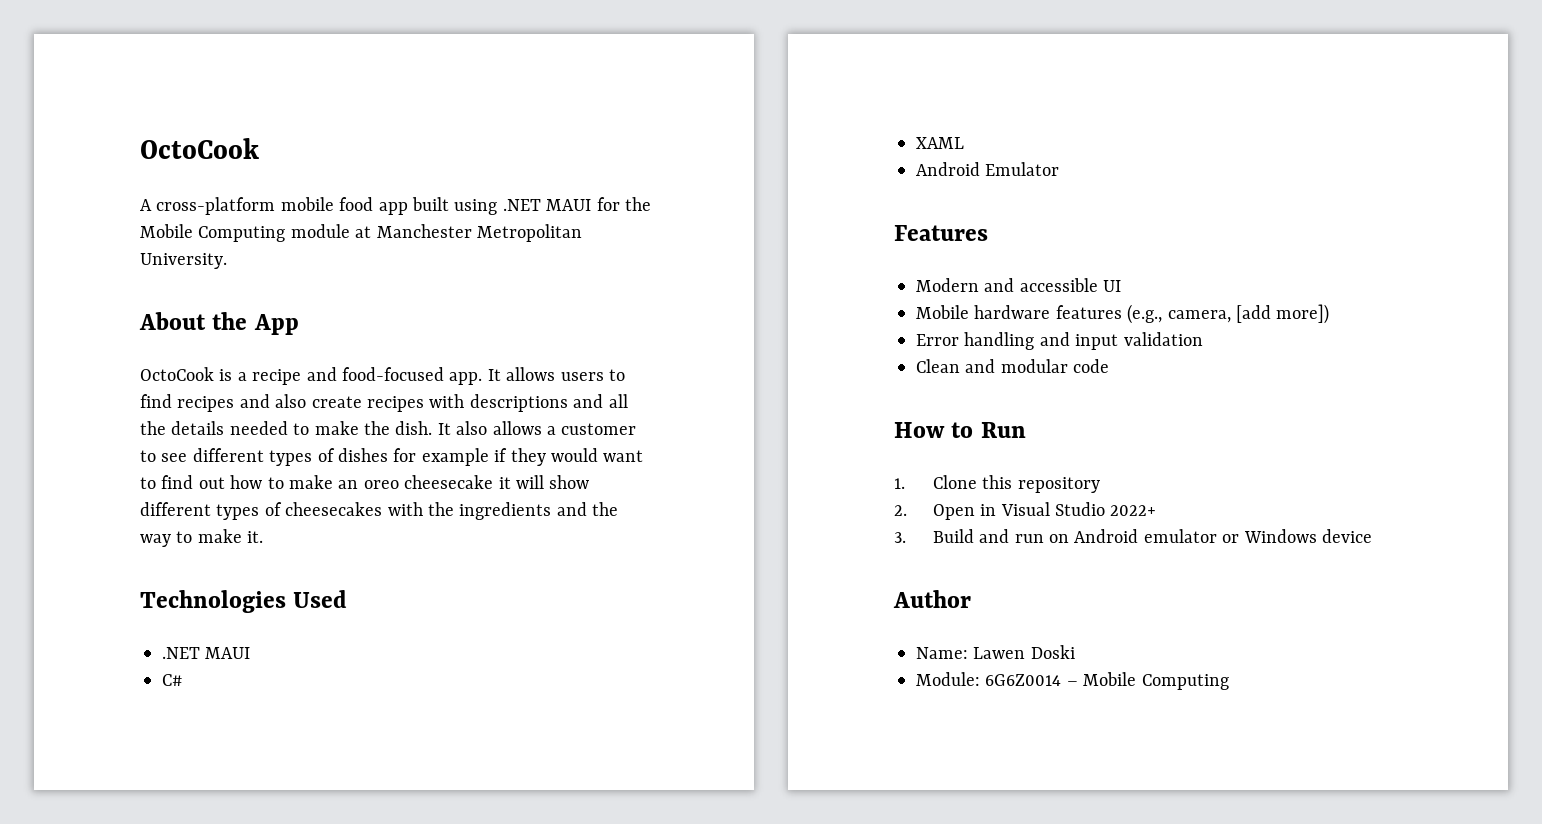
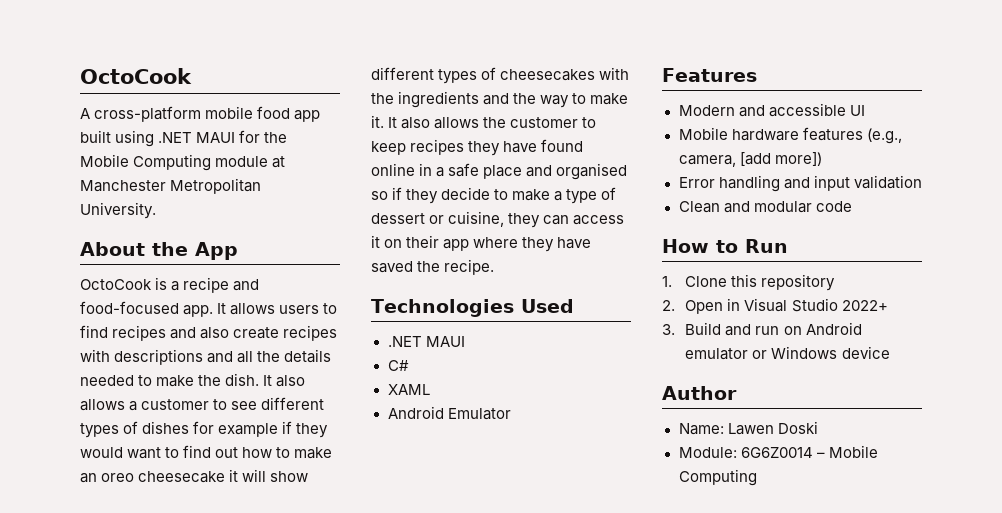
(264, 537) none -> [388,117,597,129] [371,139,584,156] [371,163,628,180] [371,187,617,204] [371,211,625,228] [371,235,592,252] [371,259,495,275] It also allows the customer to keep recipes they have found online in a safe place and organised so if they decide to make a type of dessert or cuisine, they can access it on their app where they have saved the recipe.

